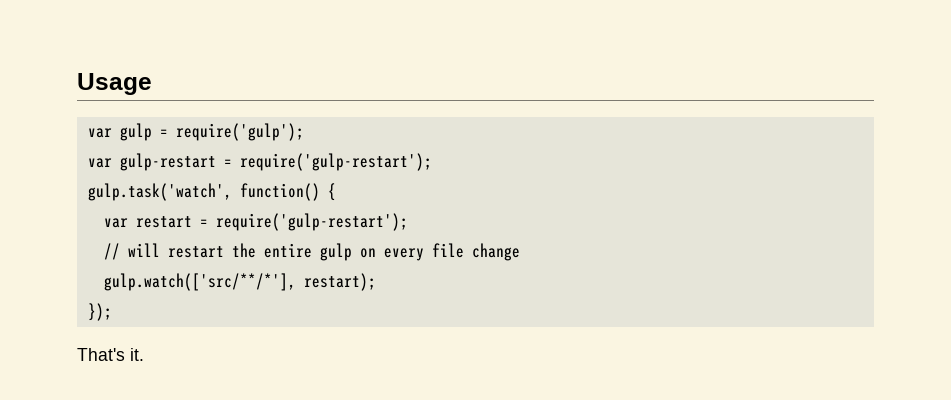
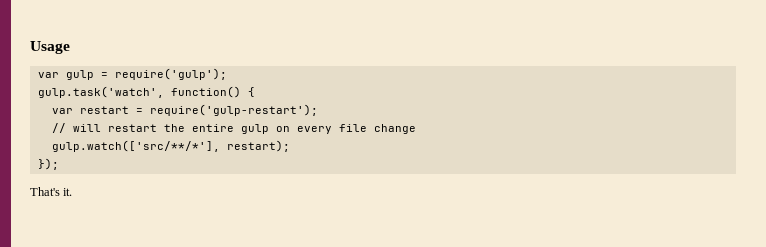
[87,153,432,171] // var gulp-restart = require('gulp-restart'); -> (227, 74) none

